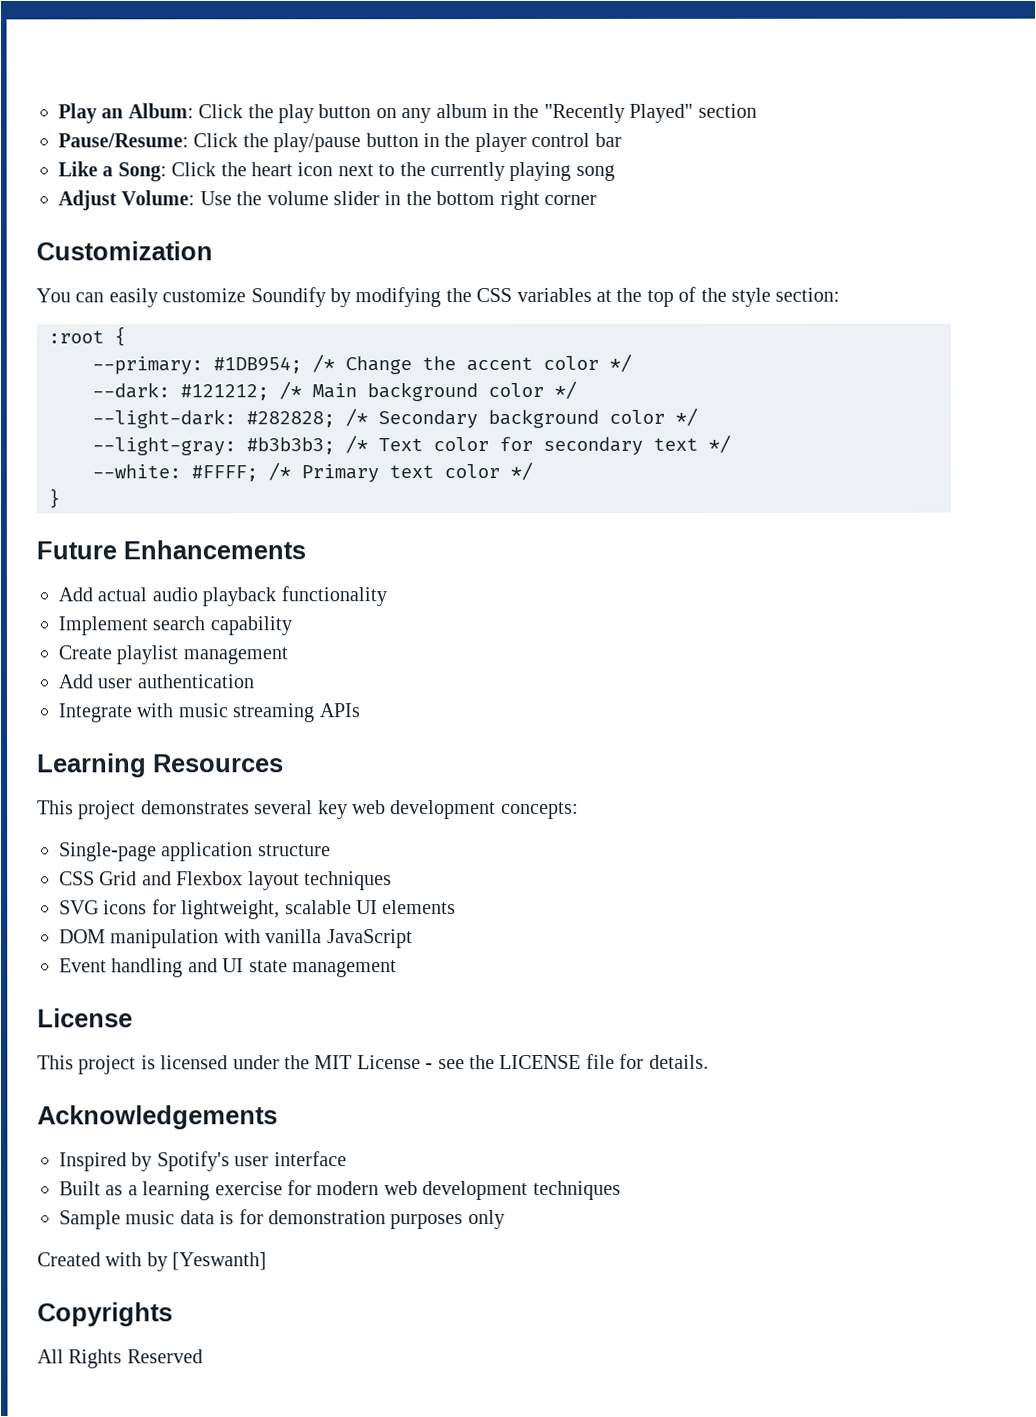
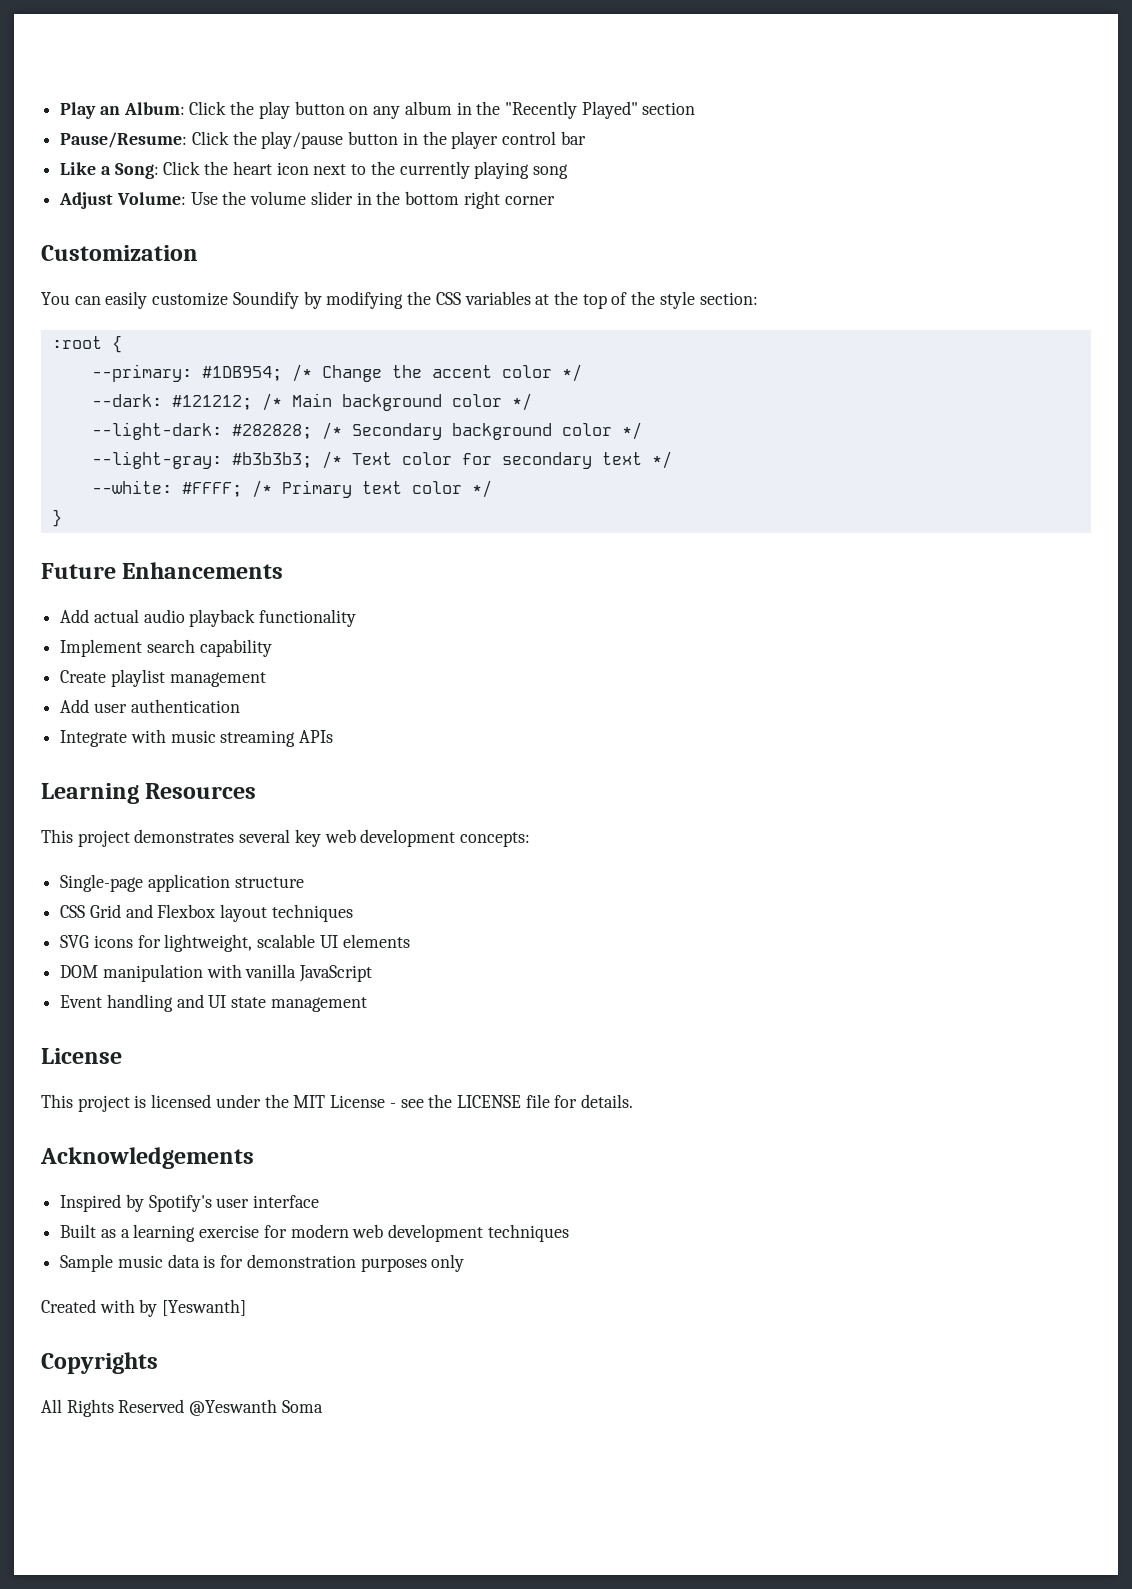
(203, 1356) none -> [189,1399,323,1416] @Yeswanth Soma

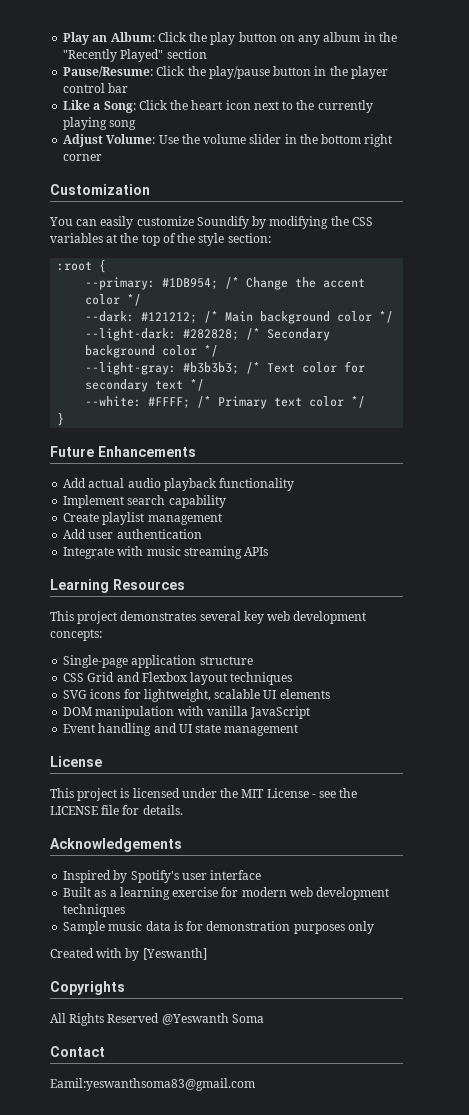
(323, 1406) none -> [50,1046,105,1057] [50,1078,255,1091] // Contact // Eamil:yeswanthsoma83@gmail.com

